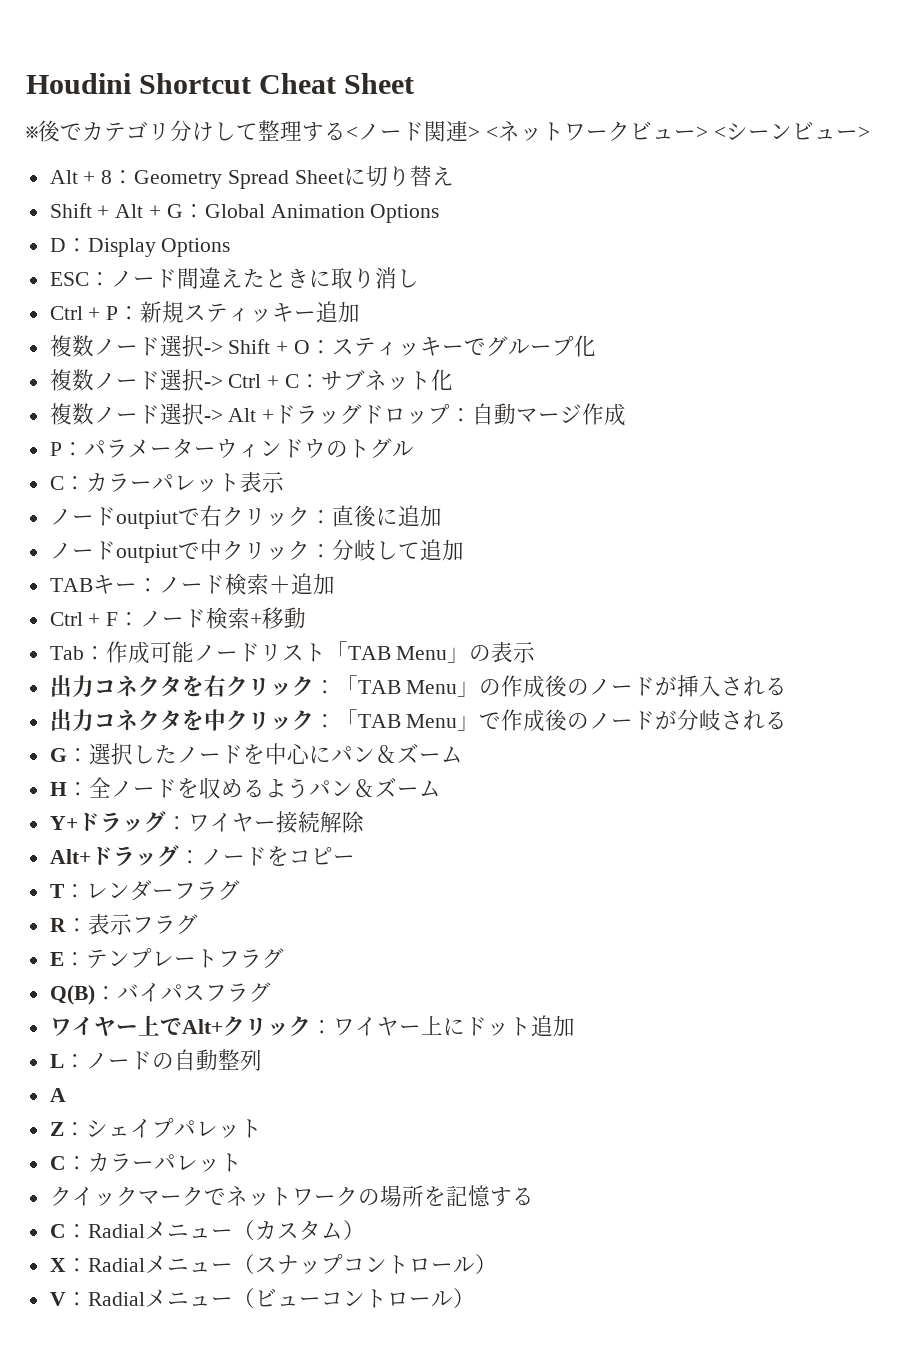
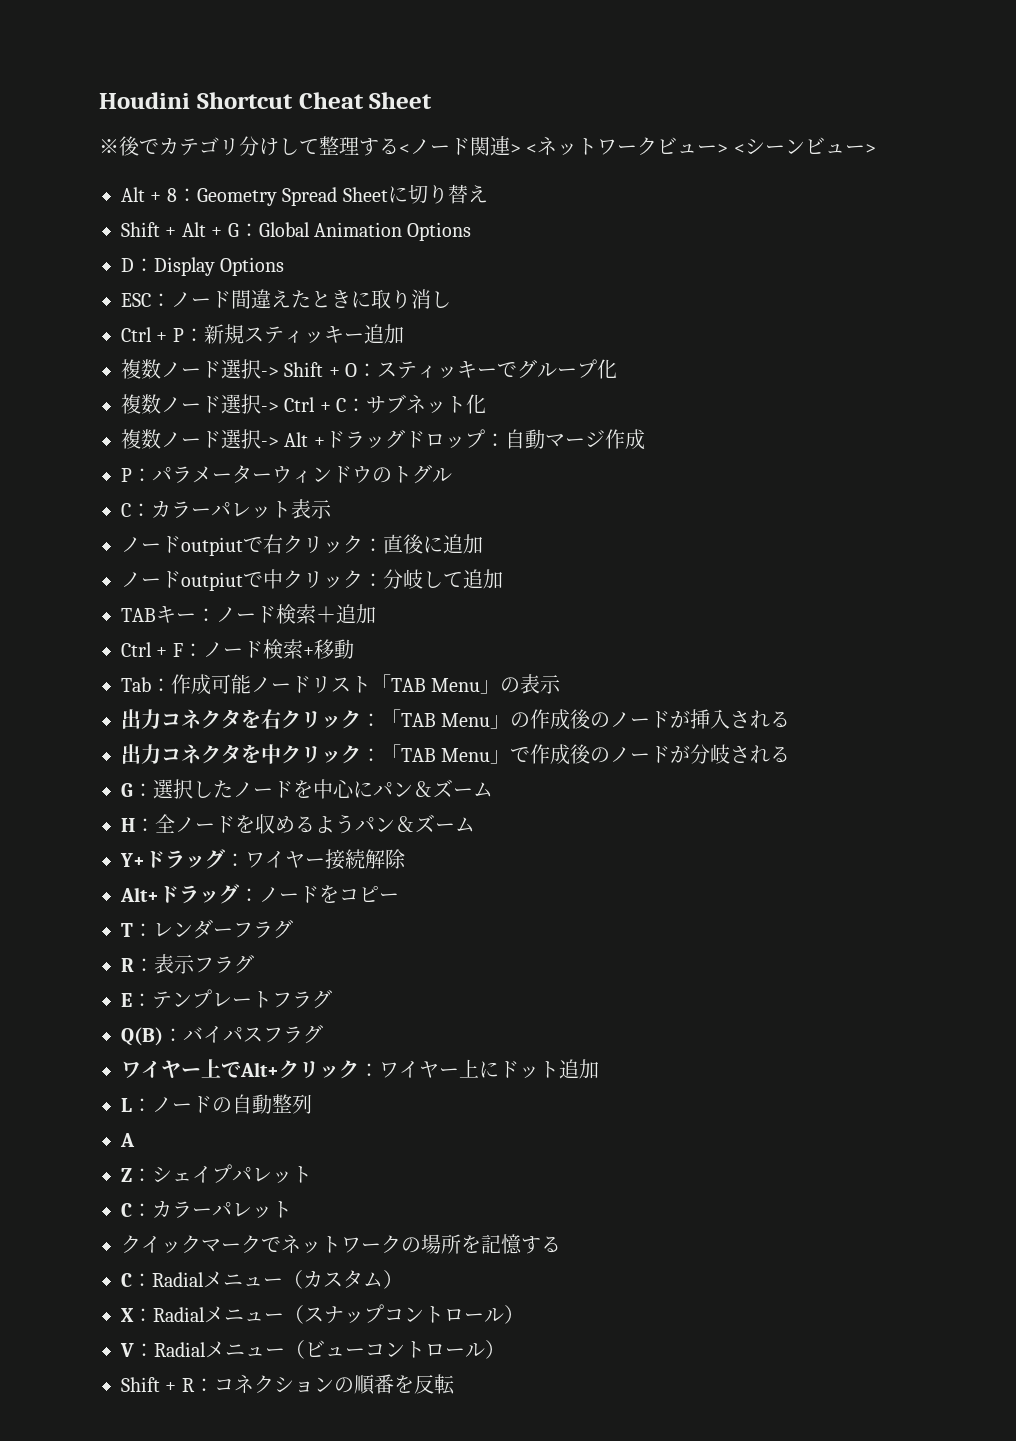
(475, 1298) none -> [121,1374,455,1395] // Shift + R：コネクションの順番を反転

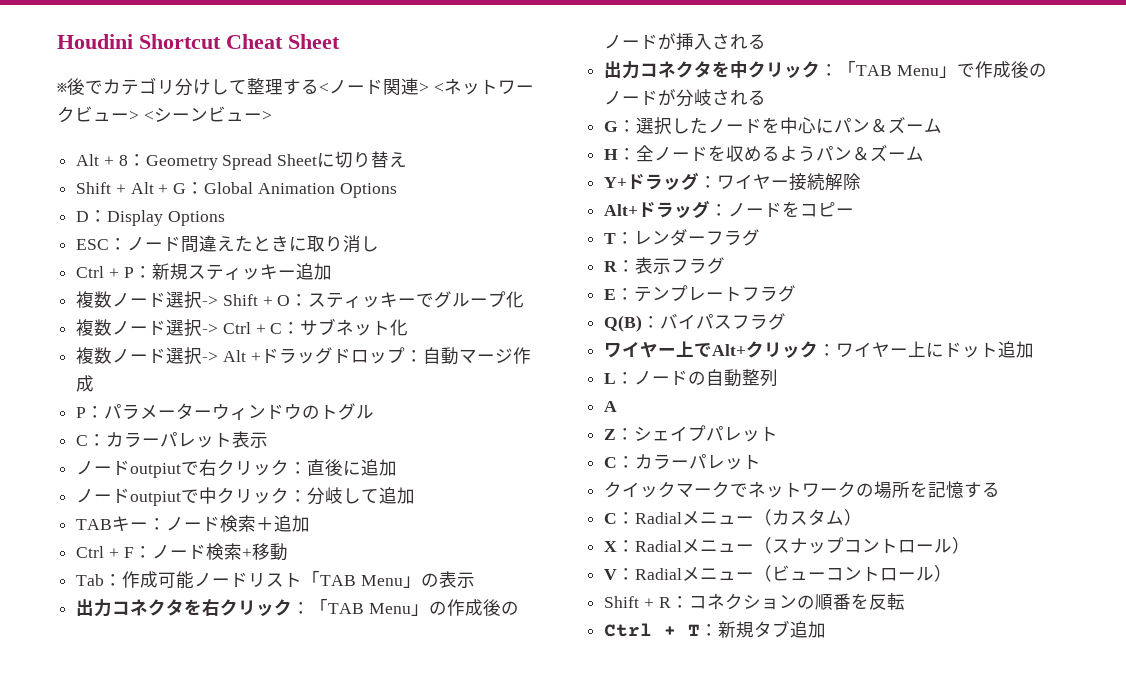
(455, 1384) none -> [604,620,827,638] // Ctrl + T：新規タブ追加

